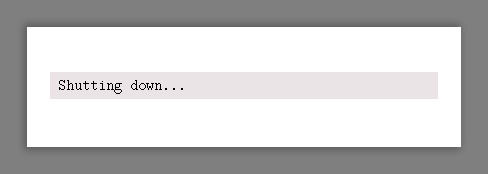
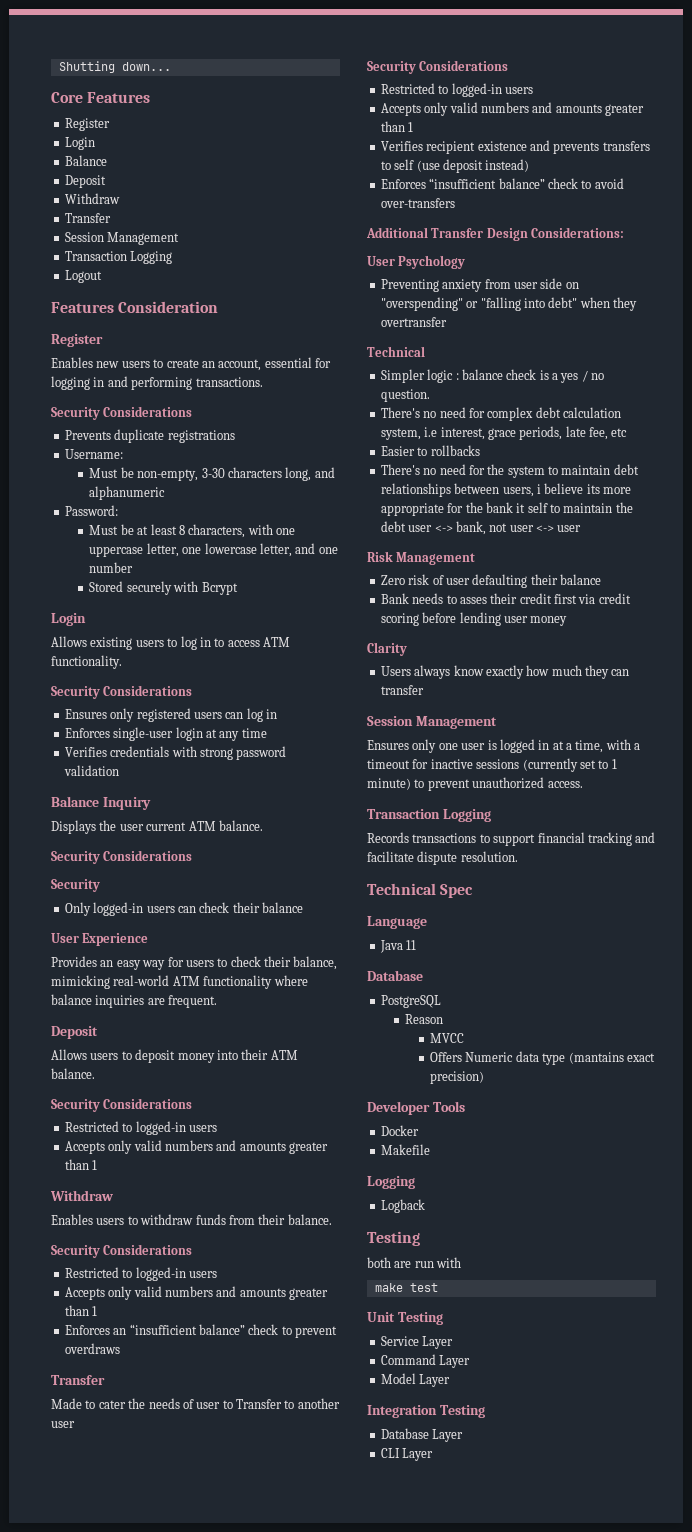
(186, 85) none -> [51,92,151,103] [64,118,110,131] [64,137,95,150] [64,155,107,166] [64,175,106,188] [64,193,120,204] [64,213,111,223] [64,232,180,245] [64,251,173,264] [64,270,102,283] [51,301,219,313] [51,334,103,347] [51,357,331,371] [51,376,263,390] [51,406,193,420] [64,429,235,443] [64,449,123,459] [89,467,335,481] [89,486,166,500] [64,505,118,516] [89,524,296,538] [89,543,338,557] [89,562,134,573] [89,581,238,595] [51,613,86,626] [51,636,290,650] [51,655,122,669] [51,685,193,699] [64,708,277,722] [64,727,267,741] [64,746,287,760] [63,765,119,776] [51,796,151,810] [51,820,263,834] [51,850,193,864] [51,879,100,892] [64,902,303,916] [51,933,149,946] [51,956,338,970] [51,975,308,989] [51,994,218,1008] [51,1026,98,1039] [51,1049,298,1063] [51,1068,95,1079] [51,1098,193,1112] [64,1121,217,1135] [64,1140,328,1154] [64,1159,98,1170] [50,1190,113,1201] [51,1214,332,1225] [51,1244,193,1258] [64,1267,217,1281] [64,1286,328,1300] [64,1305,98,1316] [64,1324,337,1338] [64,1343,120,1354] [51,1375,105,1385] [51,1398,340,1409] [51,1421,75,1428] [367,60,509,74] [380,83,533,97] [380,102,644,116] [380,121,414,132] [380,140,650,154] [380,159,530,173] [380,178,624,189] [380,198,455,208] [366,227,625,241] [367,255,466,269] [380,278,579,292] [380,297,637,311] [380,317,447,327] [367,346,425,357] [380,369,605,383] [380,389,430,402] [380,407,621,421] [380,426,628,440] [380,445,480,456] [380,464,639,478] [380,483,631,497] [380,502,633,516] [380,521,582,535] [367,551,476,565] [380,574,601,588] [380,593,631,604] [380,612,568,626] [367,642,407,656] [380,665,630,679] [380,685,424,695] [367,716,497,729] [367,739,641,753] [367,758,617,772] [367,777,583,791] [367,809,491,822] [367,832,656,846] [367,851,518,865] [367,883,474,898] [367,916,427,929] [379,940,417,953] [367,970,423,981] [380,995,441,1008] [405,1014,444,1024] [430,1033,465,1043] [430,1051,655,1065] [430,1071,485,1084] [367,1101,465,1115] [380,1125,419,1136] [380,1144,430,1155] [367,1176,415,1189] [380,1199,425,1213] [367,1231,420,1246] [367,1257,462,1268] [374,1283,438,1292] [367,1312,443,1325] [380,1336,454,1349] [380,1354,471,1368] [380,1373,451,1387] [367,1405,485,1418] [380,1428,464,1442] [380,1448,434,1461] // Core Features // Register // Login // Balance // Deposit // Withdraw // Transfer // Session Management // Transaction Logging // Logout // Features Consideration // Register // Enables new users to create an account, essential for logging in and performing transactions. // Security Considerations // Prevents duplicate registrations // Username: // Must be non-empty, 3-30 characters long, and alphanumeric // Password: // Must be at least 8 characters, with one uppercase letter, one lowercase letter, and one number // Stored securely with Bcrypt // Login // Allows existing users to log in to access ATM functionality. // Security Considerations // Ensures only registered users can log in // Enforces single-user login at any time // Verifies credentials with strong password validation // Balance Inquiry // Displays the user current ATM balance. // Security Considerations // Security // Only logged-in users can check their balance // User Experience // Provides an easy way for users to check their balance, mimicking real-world ATM functionality where balance inquiries are frequent. // Deposit // Allows users to deposit money into their ATM balance. // Security Considerations // Restricted to logged-in users // Accepts only valid numbers and amounts greater than 1 // Withdraw // Enables users to withdraw funds from their balance. // Security Considerations // Restricted to logged-in users // Accepts only valid numbers and amounts greater than 1 // Enforces an “insufficient balance” check to prevent overdraws // Transfer // Made to cater the needs of user to Transfer to another user // Security Considerations // Restricted to logged-in users // Accepts only valid numbers and amounts greater than 1 // Verifies recipient existence and prevents transfers to self (use deposit instead) // Enforces “insufficient balance” check to avoid over-transfers // Additional Transfer Design Considerations: // User Psychology // Preventing anxiety from user side on "overspending" or "falling into debt" when they overtransfer // Technical // Simpler logic : balance check is a yes / no question. // There's no need for complex debt calculation system, i.e interest, grace periods, late fee, etc // Easier to rollbacks // There's no need for the system to maintain debt relationships between users, i believe its more appropriate for the bank it self to maintain the debt user <-> bank, not user <-> user // Risk Management // Zero risk of user defaulting their balance // Bank needs to asses their credit first via credit scoring before lending user money // Clarity // Users always know exactly how much they can transfer // Session Management // Ensures only one user is logged in at a time, with a timeout for inactive sessions (currently set to 1 minute) to prevent unauthorized access. // Transaction Logging // Records transactions to support financial tracking and facilitate dispute resolution. // Technical Spec // Language // Java 11 // Database // PostgreSQL // Reason // MVCC // Offers Numeric data type (mantains exact precision) // Developer Tools // Docker // Makefile // Logging // Logback // Testing // both are run with // make test // Unit Testing // Service Layer // Command Layer // Model Layer // Integration Testing // Database Layer // CLI Layer

